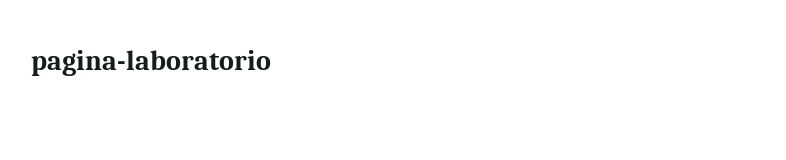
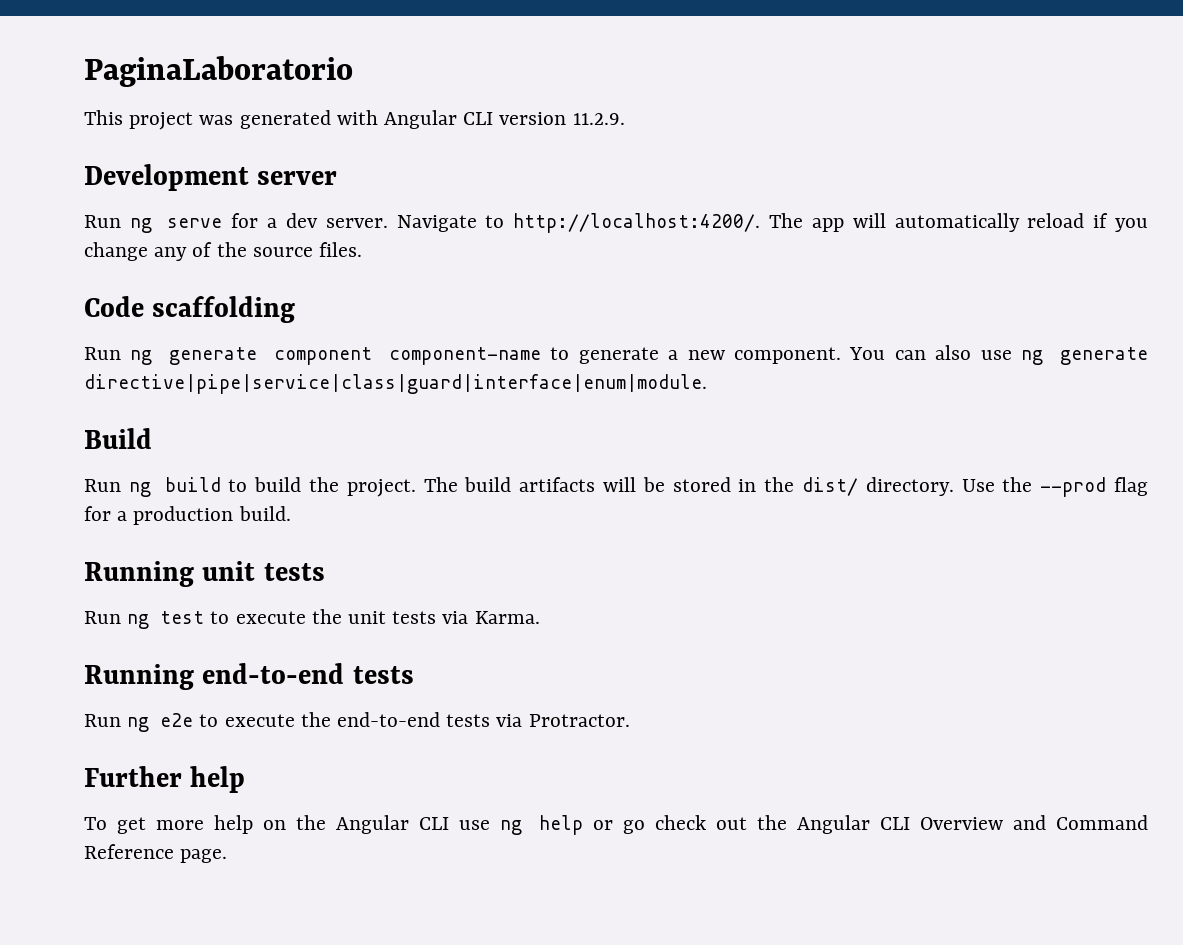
[31,50,271,76] pagina-laboratorio -> [84,56,353,87] [84,110,625,130] [84,164,338,191] [84,213,1148,233] [84,242,363,261] [84,296,296,323] [84,345,1149,365] [84,374,707,394] [84,428,152,449] [84,477,1149,497] [84,506,291,525] [84,561,325,587] [84,609,540,629] [84,663,414,690] [84,712,630,732] [84,766,246,793] [84,815,1149,835] [84,844,228,863] PaginaLaboratorio // This project was generated with Angular CLI version 11.2.9. // Development server // Run ng serve for a dev server. Navigate to http://localhost:4200/. The app will automatically reload if you change any of the source files. // Code scaffolding // Run ng generate component component-name to generate a new component. You can also use ng generate directive|pipe|service|class|guard|interface|enum|module. // Build // Run ng build to build the project. The build artifacts will be stored in the dist/ directory. Use the --prod flag for a production build. // Running unit tests // Run ng test to execute the unit tests via Karma. // Running end-to-end tests // Run ng e2e to execute the end-to-end tests via Protractor. // Further help // To get more help on the Angular CLI use ng help or go check out the Angular CLI Overview and Command Reference page.

